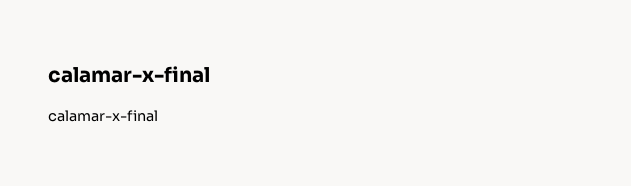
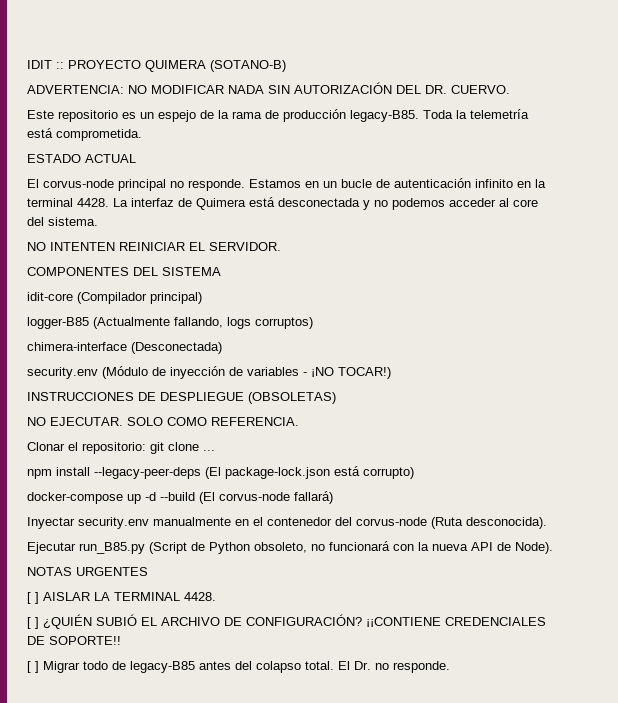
[48,66,210,83] [48,110,158,122] calamar-x-final // calamar-x-final -> [27,60,286,72] [27,82,510,94] [27,109,529,122] [27,128,142,141] [27,154,136,163] [27,178,546,191] [27,197,538,210] [27,217,98,226] [27,242,281,251] [27,267,221,276] [27,292,202,304] [27,317,313,329] [27,342,222,354] [27,366,391,379] [27,392,336,404] [27,417,299,426] [27,442,215,454] [27,466,414,479] [27,491,333,504] [27,517,547,529] [27,541,553,554] [27,567,148,576] [27,592,216,604] [27,614,546,629] [27,636,121,645] [27,661,450,673] IDIT :: PROYECTO QUIMERA (SOTANO-B) // ADVERTENCIA: NO MODIFICAR NADA SIN AUTORIZACIÓN DEL DR. CUERVO. // Este repositorio es un espejo de la rama de producción legacy-B85. Toda la telemetría está comprometida. // ESTADO ACTUAL // El corvus-node principal no responde. Estamos en un bucle de autenticación infinito en la terminal 4428. La interfaz de Quimera está desconectada y no podemos acceder al core del sistema. // NO INTENTEN REINICIAR EL SERVIDOR. // COMPONENTES DEL SISTEMA // idit-core (Compilador principal) // logger-B85 (Actualmente fallando, logs corruptos) // chimera-interface (Desconectada) // security.env (Módulo de inyección de variables - ¡NO TOCAR!) // INSTRUCCIONES DE DESPLIEGUE (OBSOLETAS) // NO EJECUTAR. SOLO COMO REFERENCIA. // Clonar el repositorio: git clone ... // npm install --legacy-peer-deps (El package-lock.json está corrupto) // docker-compose up -d --build (El corvus-node fallará) // Inyectar security.env manualmente en el contenedor del corvus-node (Ruta desconocida). // Ejecutar run_B85.py (Script de Python obsoleto, no funcionará con la nueva API de Node). // NOTAS URGENTES // [ ] AISLAR LA TERMINAL 4428. // [ ] ¿QUIÉN SUBIÓ EL ARCHIVO DE CONFIGURACIÓN? ¡¡CONTIENE CREDENCIALES DE SOPORTE!! // [ ] Migrar todo de legacy-B85 antes del colapso total. El Dr. no responde.

